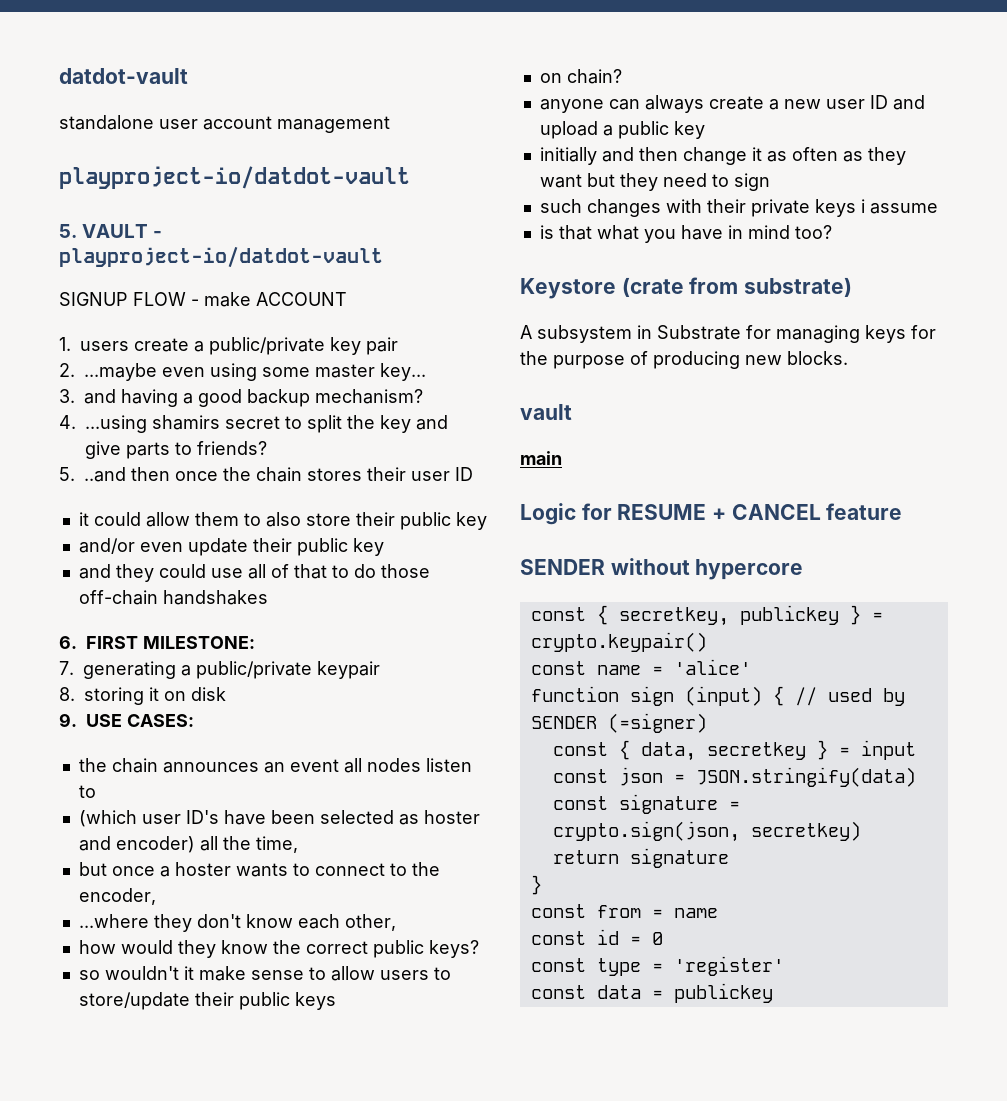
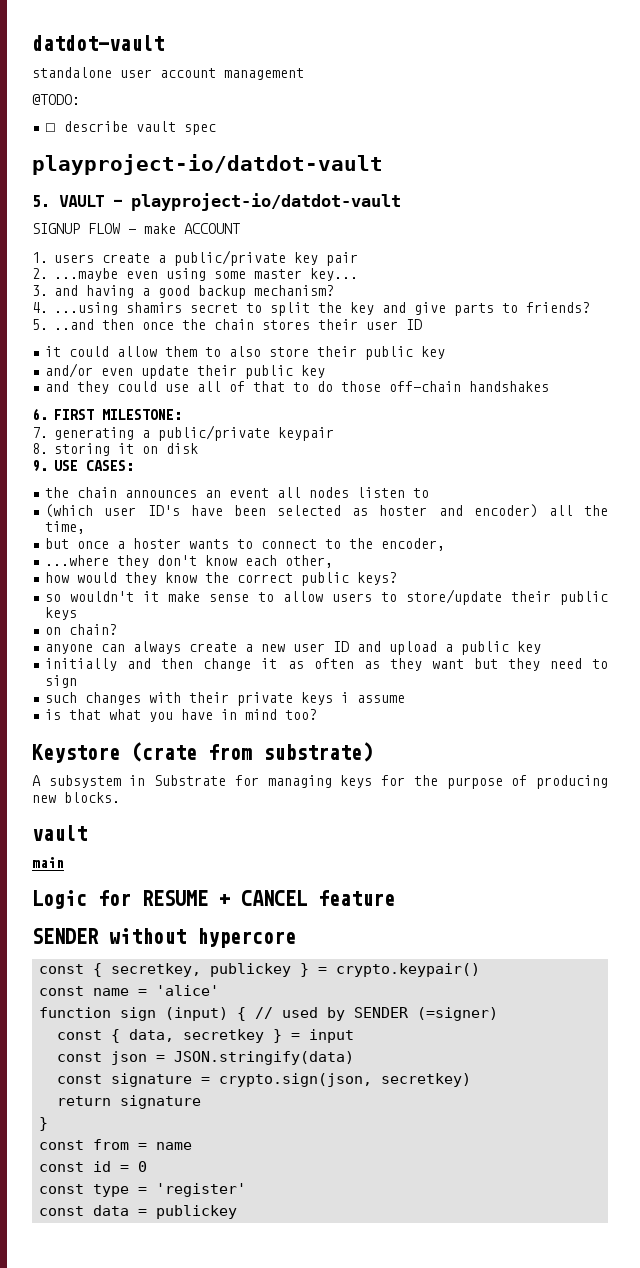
(390, 124) none -> [32,94,80,105] [45,121,217,135] // @TODO: // ☐ describe vault spec

